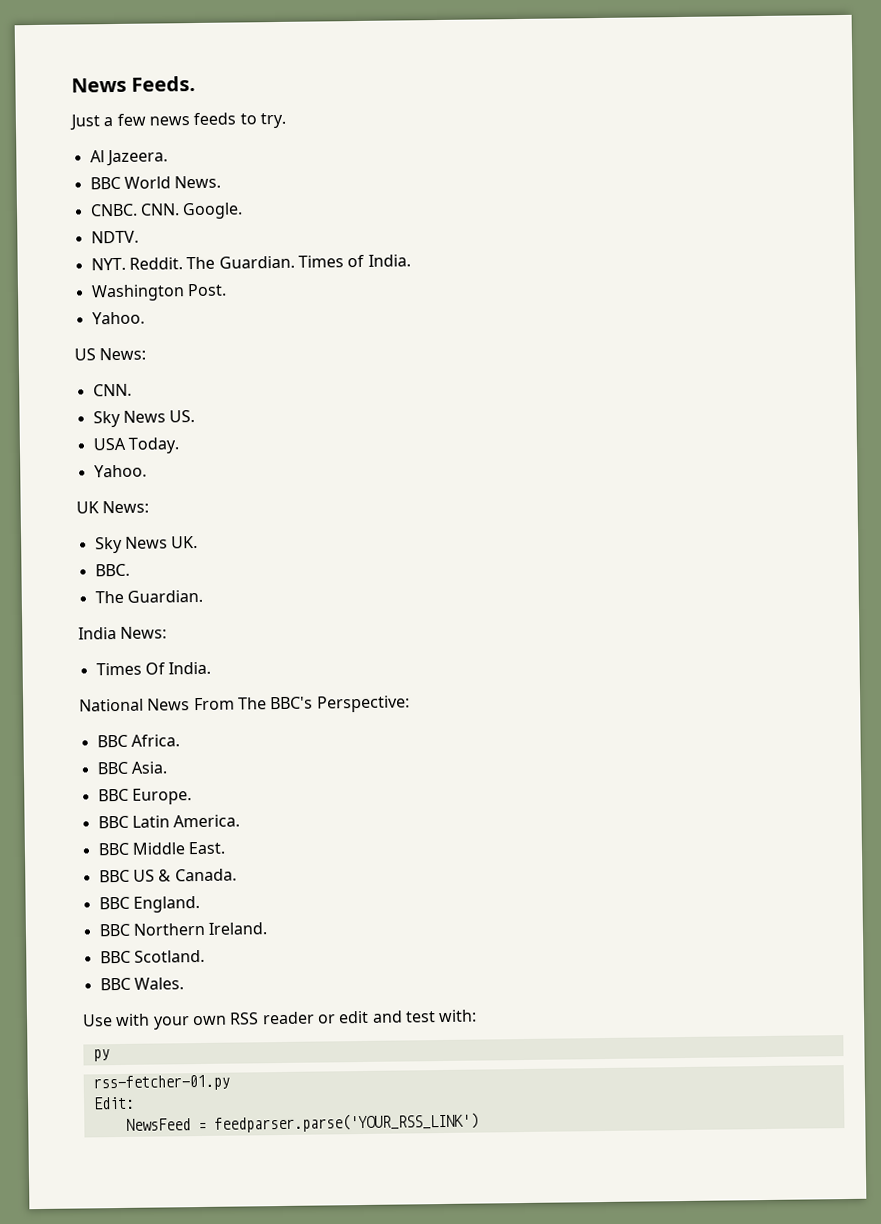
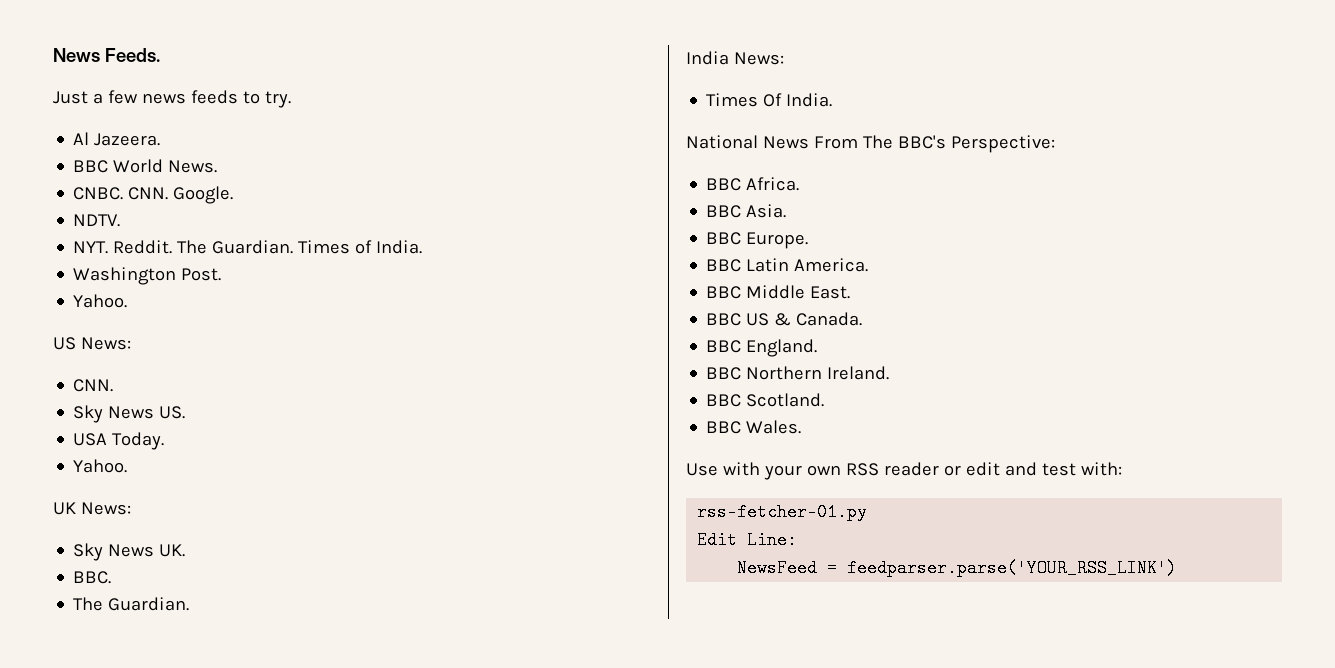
[92,1049,110,1062] // py -> (1122, 469) none
[92,1096,135,1110] Edit: -> [697,531,798,549] Edit Line:

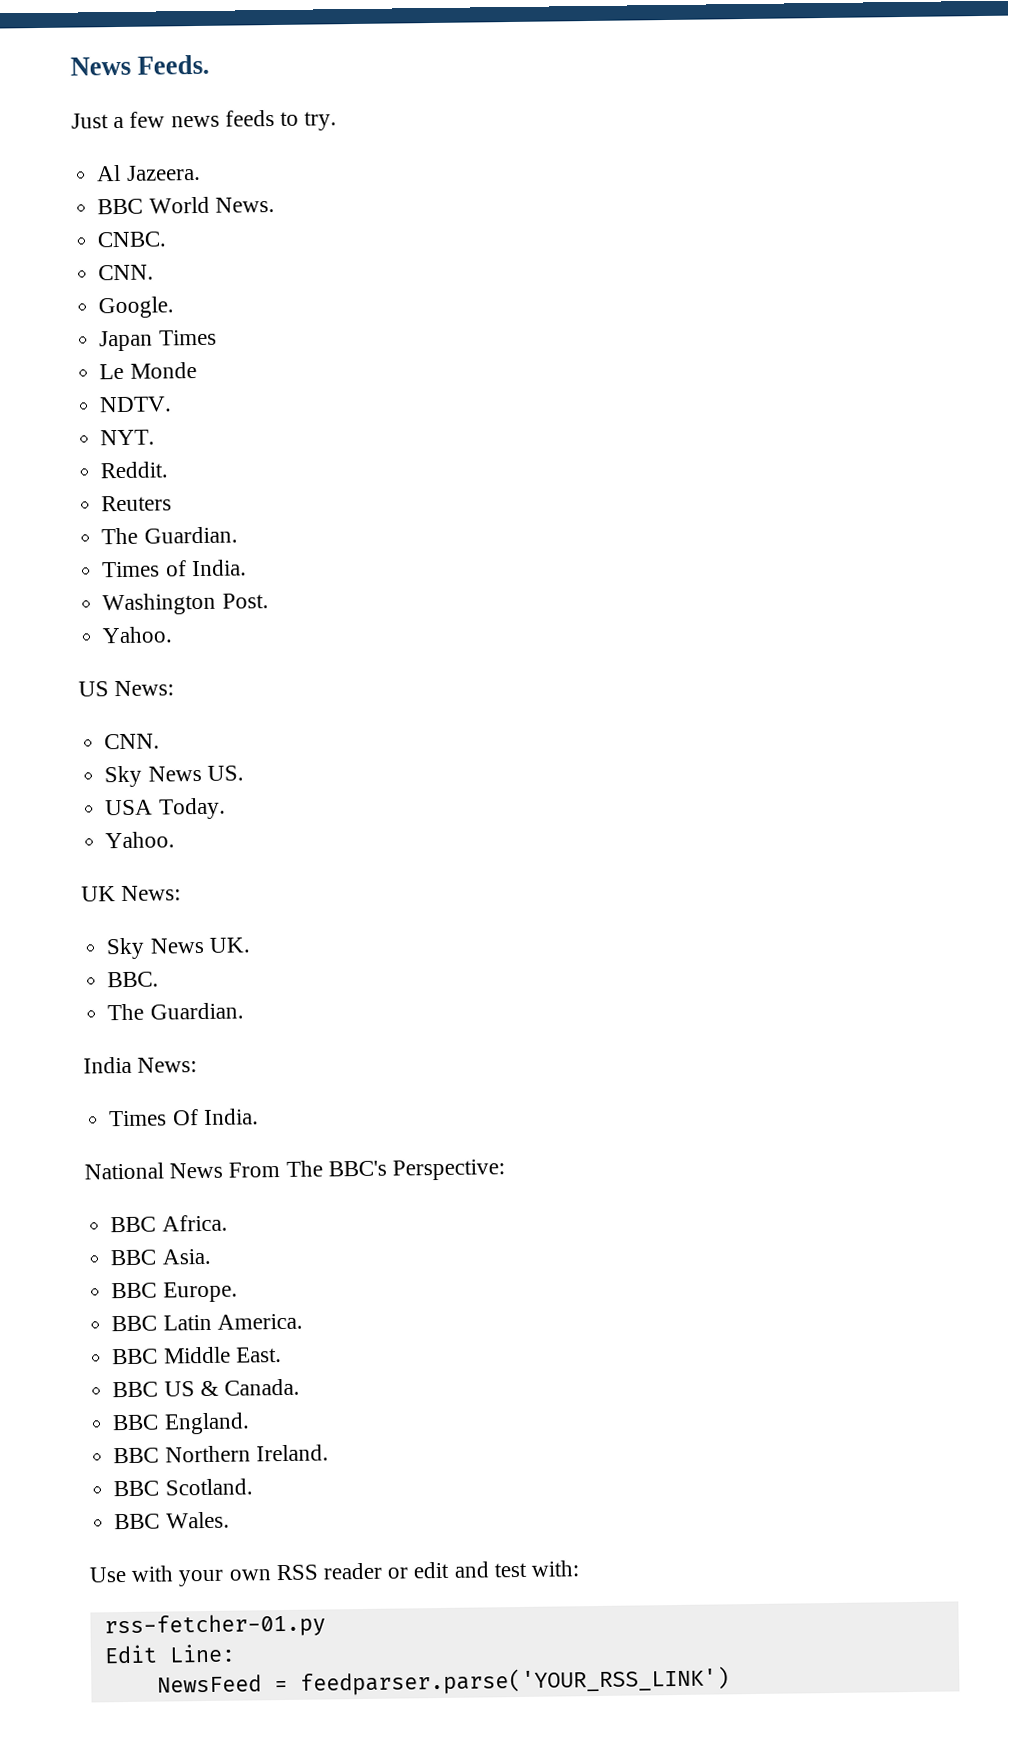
[128,187,169,200] CNN. -> [98,264,155,281] // CNN. //
(234, 195) none -> [99,329,217,352] [99,362,197,380] // Japan Times // Le Monde
(109, 247) none -> (156, 437) //
[177,240,294,254] The Guardian. -> [101,495,173,512] [101,526,238,545] // Reuters // The Guardian. //

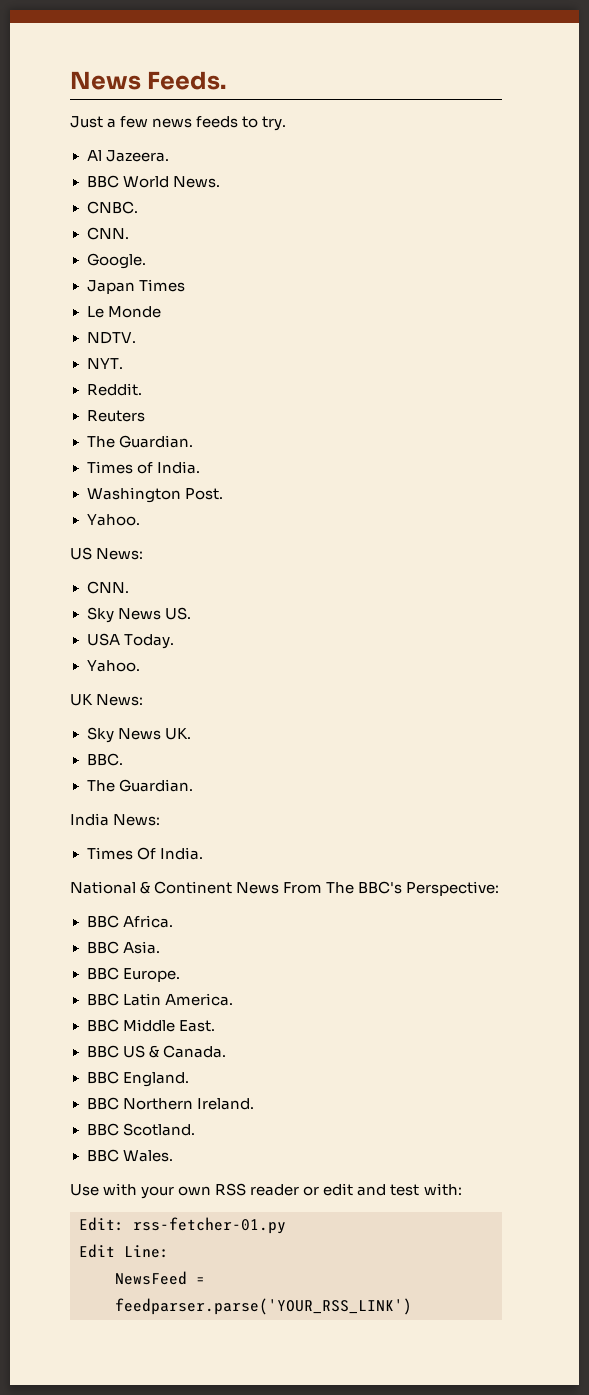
(164, 1171) none -> [140,881,233,894] & Continent
(580, 1568) none -> [79,1217,124,1231] Edit:

